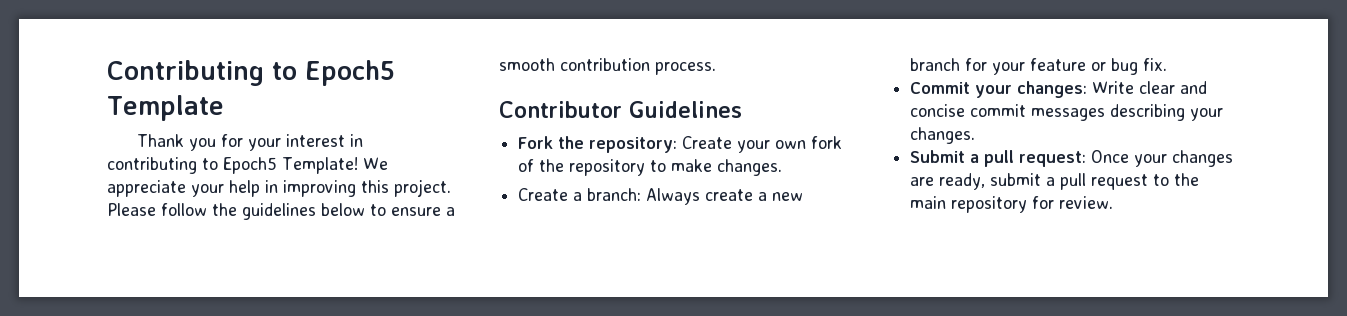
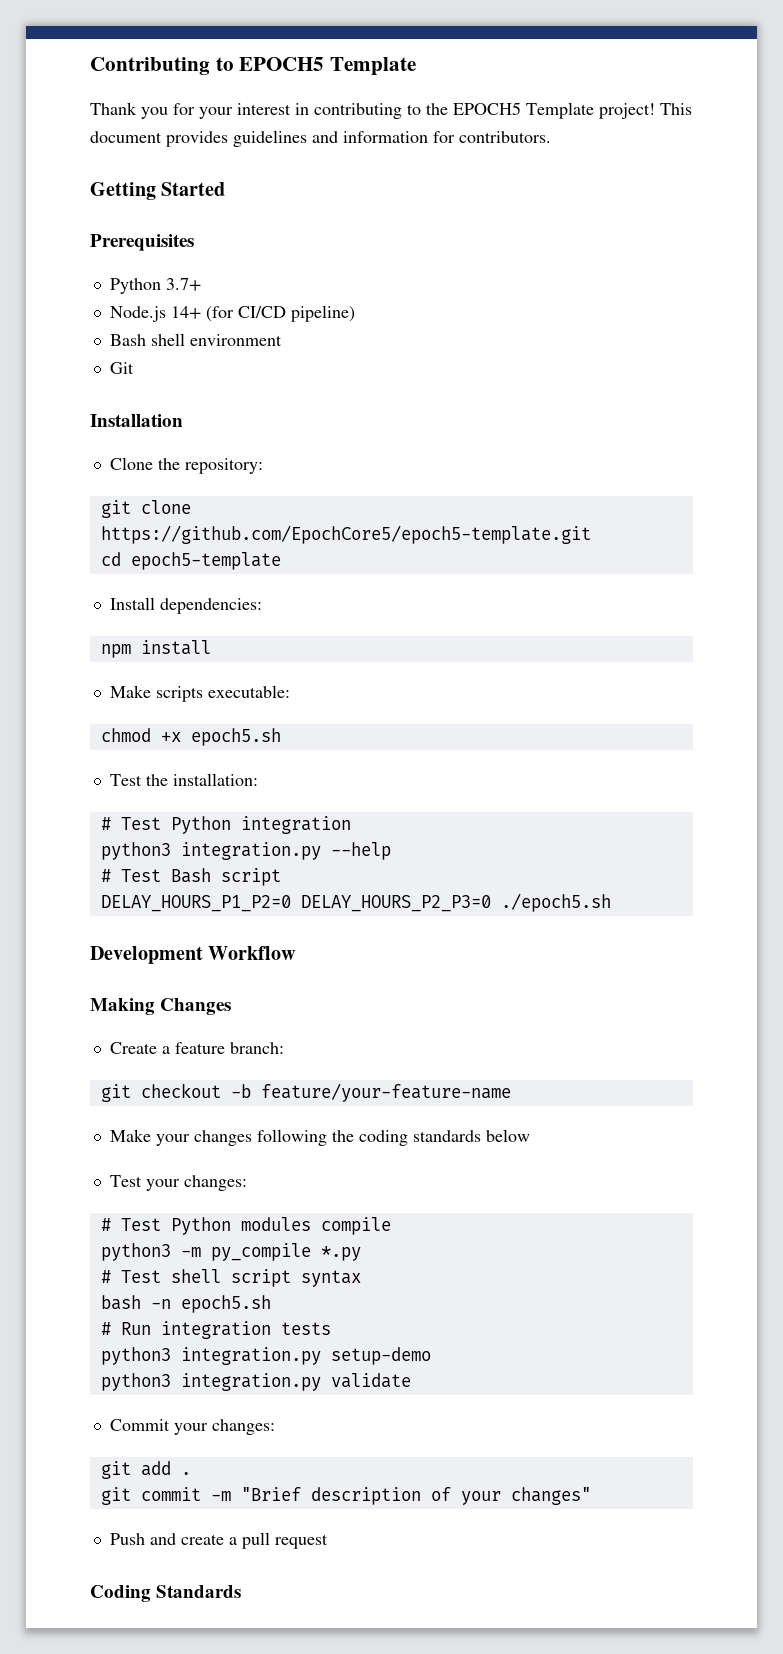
[305,60,395,86] Epoch5 -> [239,57,325,71] EPOCH5
[223,157,388,174] [107,179,451,197] [107,203,455,220] [499,58,716,75] [499,101,742,118] [518,136,843,153] [518,159,783,176] Epoch5 Template! We appreciate your help in improving this project. Please follow the guidelines below to ensure a smooth contribution process. // Contributor Guidelines // Fork the repository: Create your own fork of the repository to make changes. -> [426,102,692,119] [90,130,551,147] [90,182,226,200] [90,234,194,251] [109,278,201,294] [109,305,355,322] [109,333,282,346] [109,362,134,374] [90,414,183,427] [109,457,263,474] [100,500,191,518] [100,525,591,544] [100,552,281,570] [109,597,262,614] [100,640,211,658] [109,685,290,702] [100,728,281,746] [109,773,258,786] [100,816,351,834] [100,842,391,860] [100,868,281,886] [100,893,611,912] [90,946,297,964] [90,998,232,1015] the EPOCH5 Template project! This document provides guidelines and information for contributors. // Getting Started // Prerequisites // Python 3.7+ // Node.js 14+ (for CI/CD pipeline) // Bash shell environment // Git // Installation // Clone the repository: // git clone https://github.com/EpochCore5/epoch5-template.git // cd epoch5-template // Install dependencies: // npm install // Make scripts executable: // chmod +x epoch5.sh // Test the installation: // # Test Python integration // python3 integration.py --help // # Test Bash script // DELAY_HOURS_P1_P2=0 DELAY_HOURS_P2_P3=0 ./epoch5.sh // Development Workflow // Making Changes
(583, 196) none -> [174,1042,225,1054] feature
[646,188,804,205] [910,58,1168,75] [910,81,1208,98] [910,104,1224,121] [910,127,976,144] [910,150,1234,167] [910,173,1200,190] [910,196,1114,213] Always create a new branch for your feature or bug fix. // Commit your changes: Write clear and concise commit messages describing your changes. // Submit a pull request: Once your changes are ready, submit a pull request to the main repository for review. -> [100,1083,511,1102] [109,1129,530,1146] [109,1175,247,1191] [100,1217,391,1235] [100,1243,361,1261] [100,1269,361,1287] [100,1295,271,1313] [100,1321,331,1339] [100,1347,431,1365] [100,1373,411,1391] [109,1419,275,1435] [100,1461,191,1479] [100,1487,591,1505] [109,1532,328,1549] [90,1585,242,1602] // git checkout -b feature/your-feature-name // Make your changes following the coding standards below // Test your changes: // # Test Python modules compile // python3 -m py_compile *.py // # Test shell script syntax // bash -n epoch5.sh // # Run integration tests // python3 integration.py setup-demo // python3 integration.py validate // Commit your changes: // git add . // git commit -m "Brief description of your changes" // Push and create a pull request // Coding Standards

